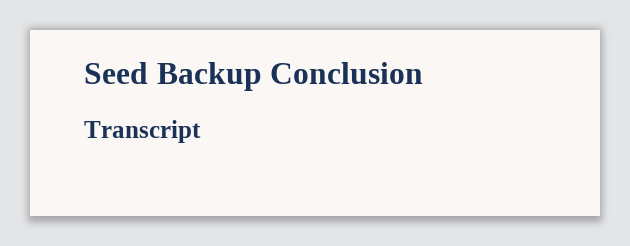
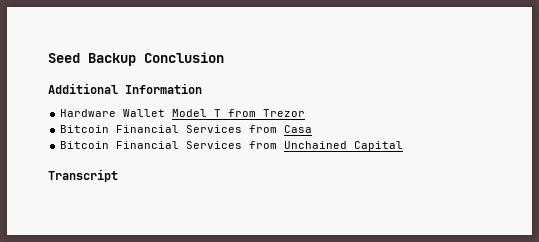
(424, 73) none -> [48,83,202,94] [60,109,306,117] [60,125,313,133] [60,141,404,151] // Additional Information // Hardware Wallet Model T from Trezor // Bitcoin Financial Services from Casa // Bitcoin Financial Services from Unchained Capital

